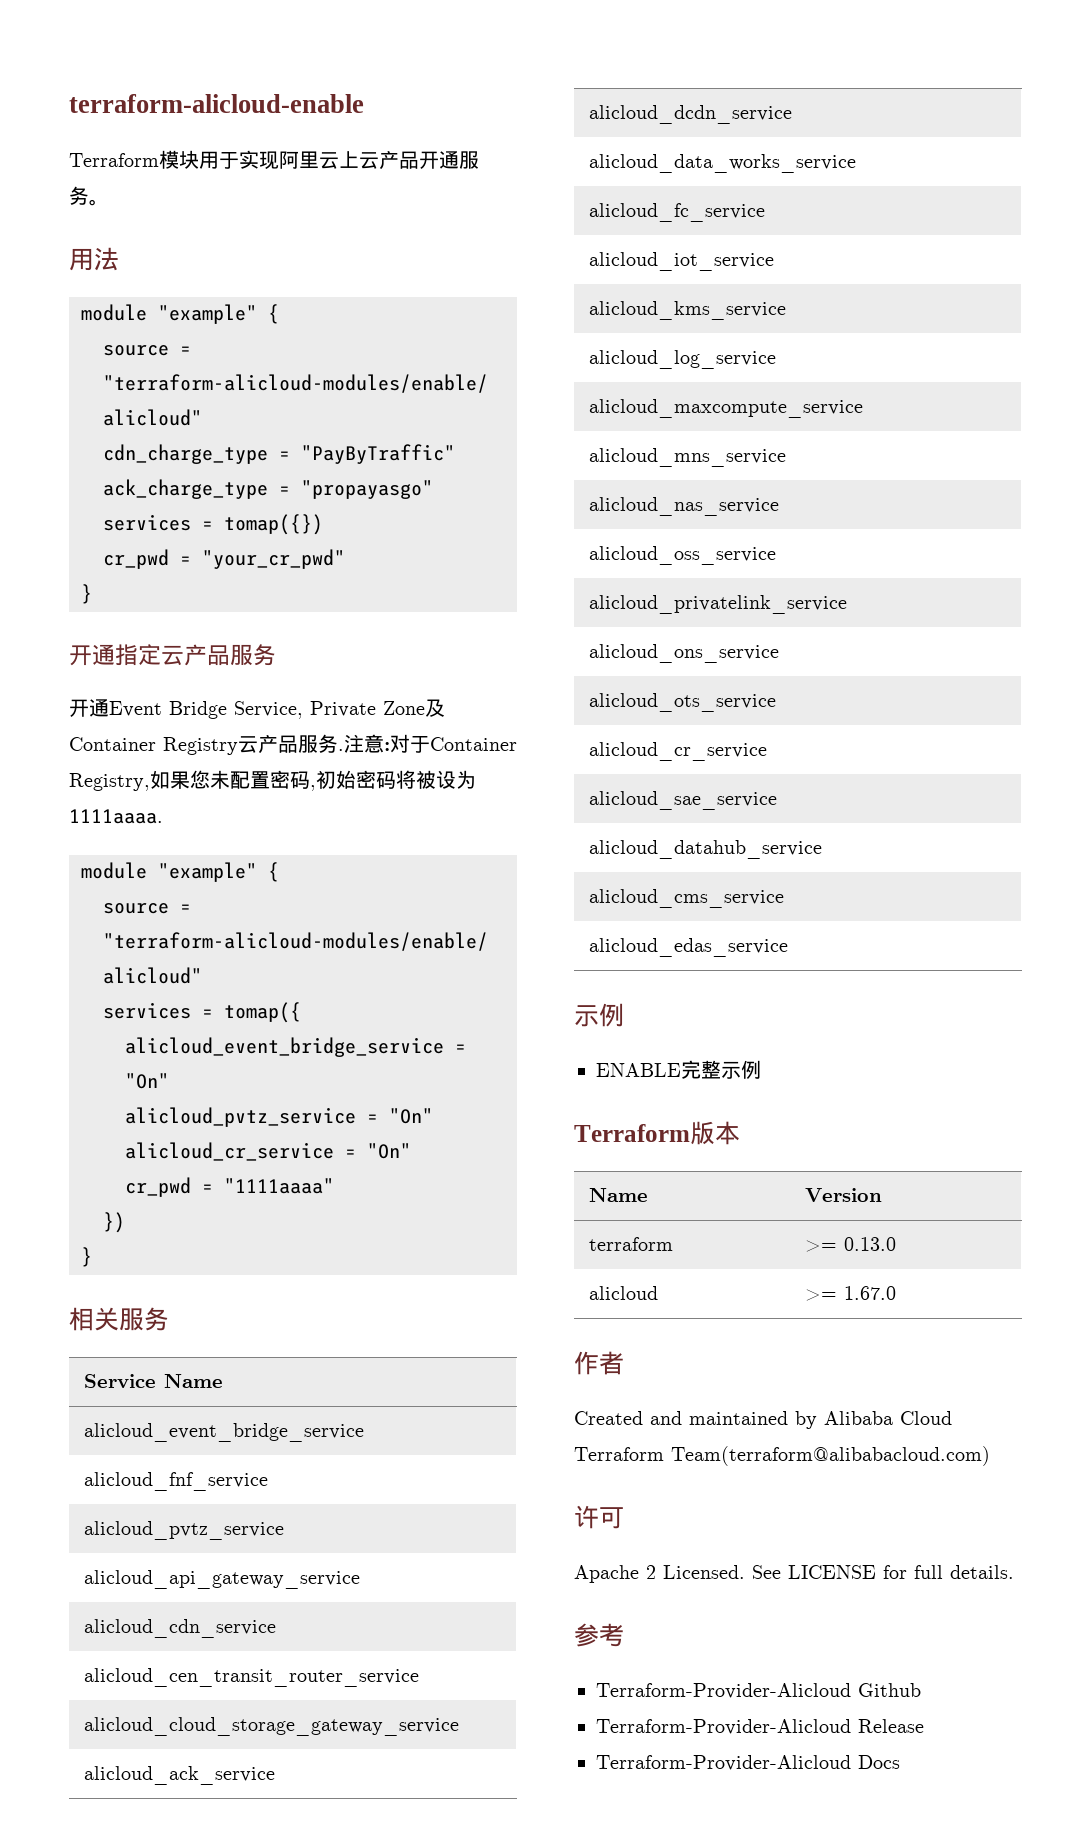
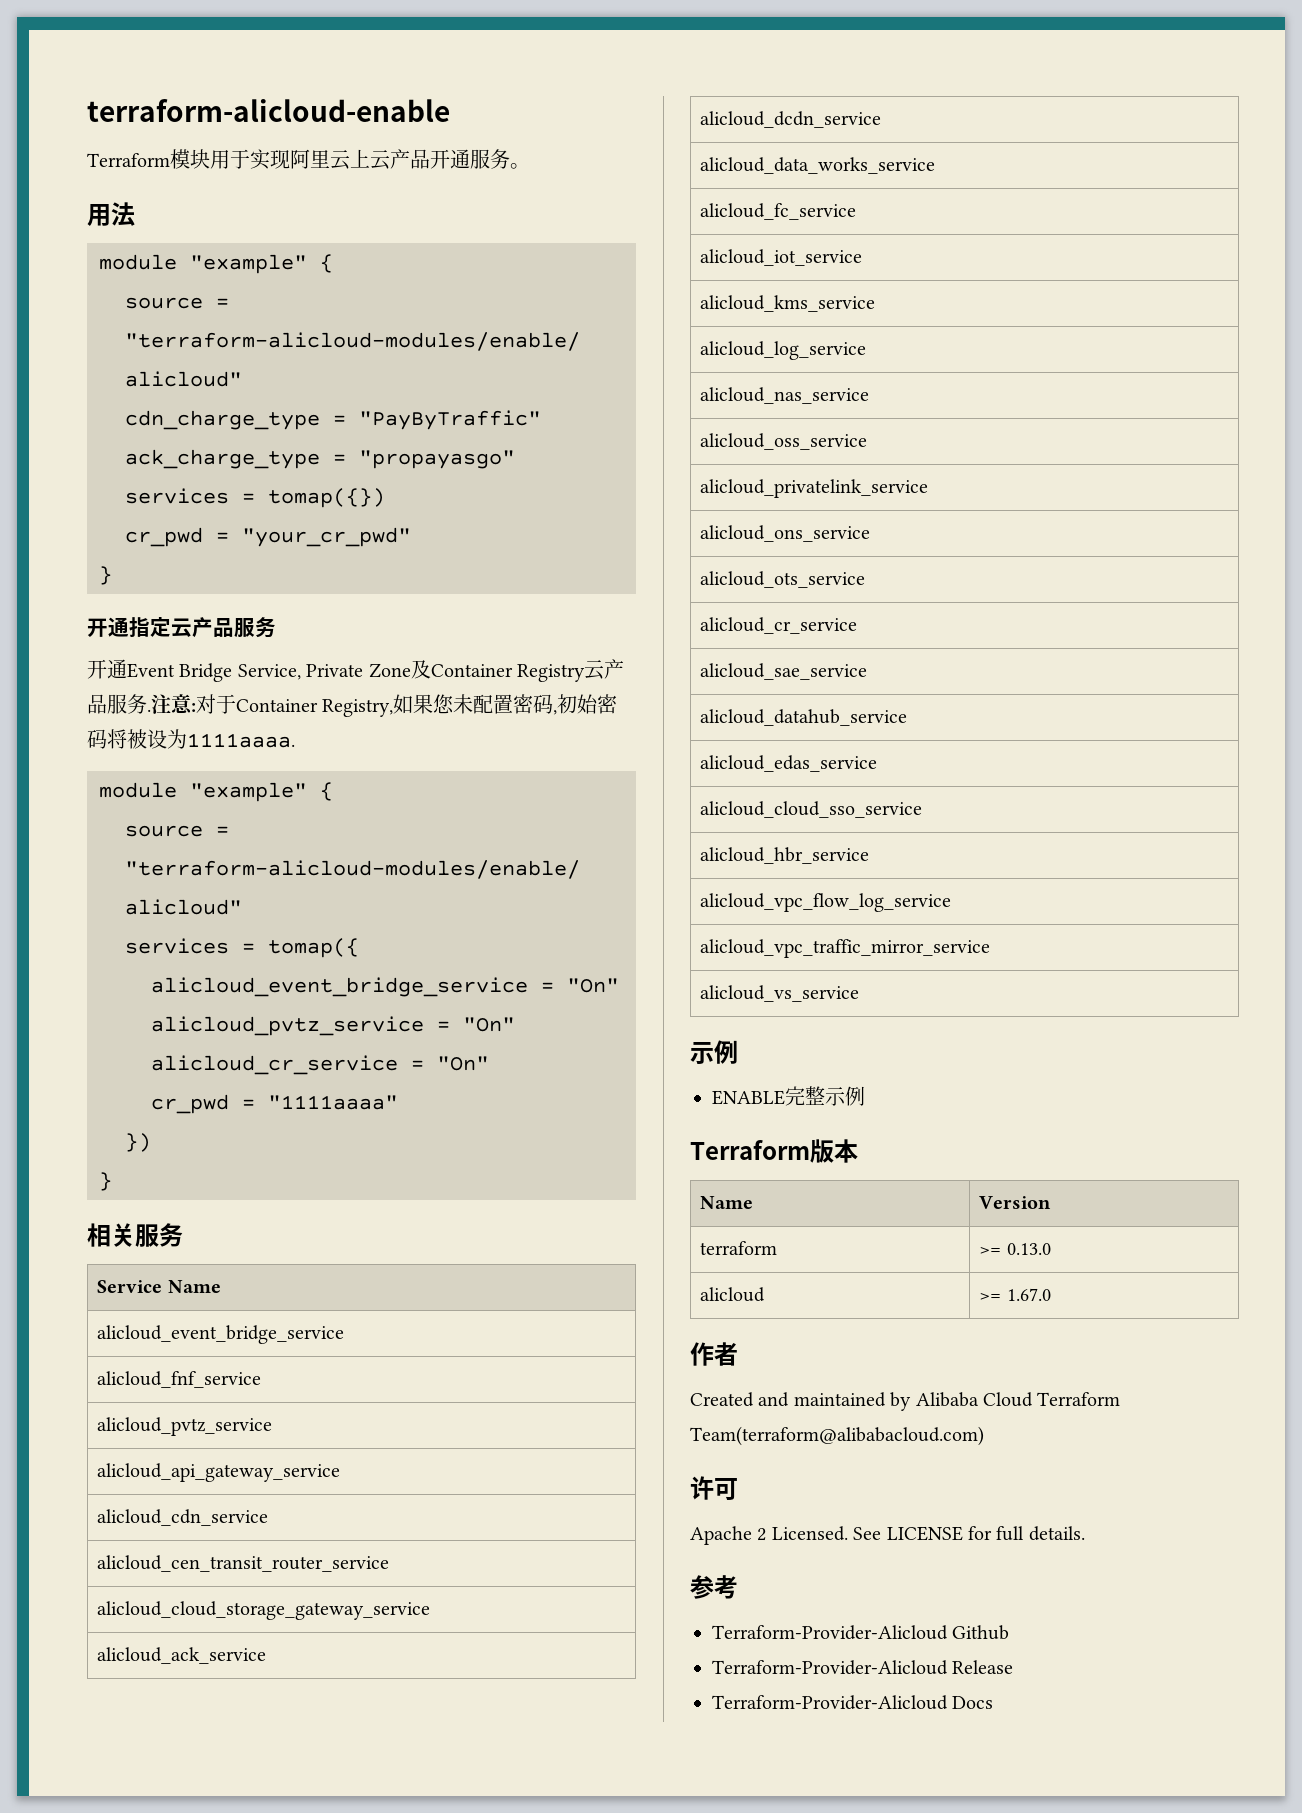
[588,399,863,418] [588,448,786,467] // alicloud_maxcompute_service // alicloud_mns_service -> (867, 350) none
[588,889,784,908] [588,938,788,957] alicloud_cms_service // alicloud_edas_service -> [700,755,878,772] [700,801,923,818] [700,847,870,864] [700,893,952,912] [700,939,991,958] [700,985,860,1002] alicloud_edas_service // alicloud_cloud_sso_service // alicloud_hbr_service // alicloud_vpc_flow_log_service // alicloud_vpc_traffic_mirror_service // alicloud_vs_service

